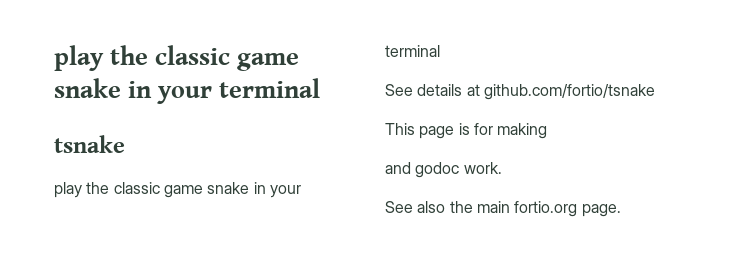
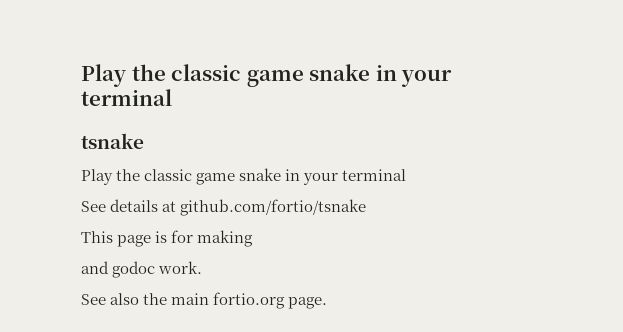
[54,45,104,71] play -> [81,64,126,87] Play
[54,182,82,198] play -> [81,169,113,185] Play

